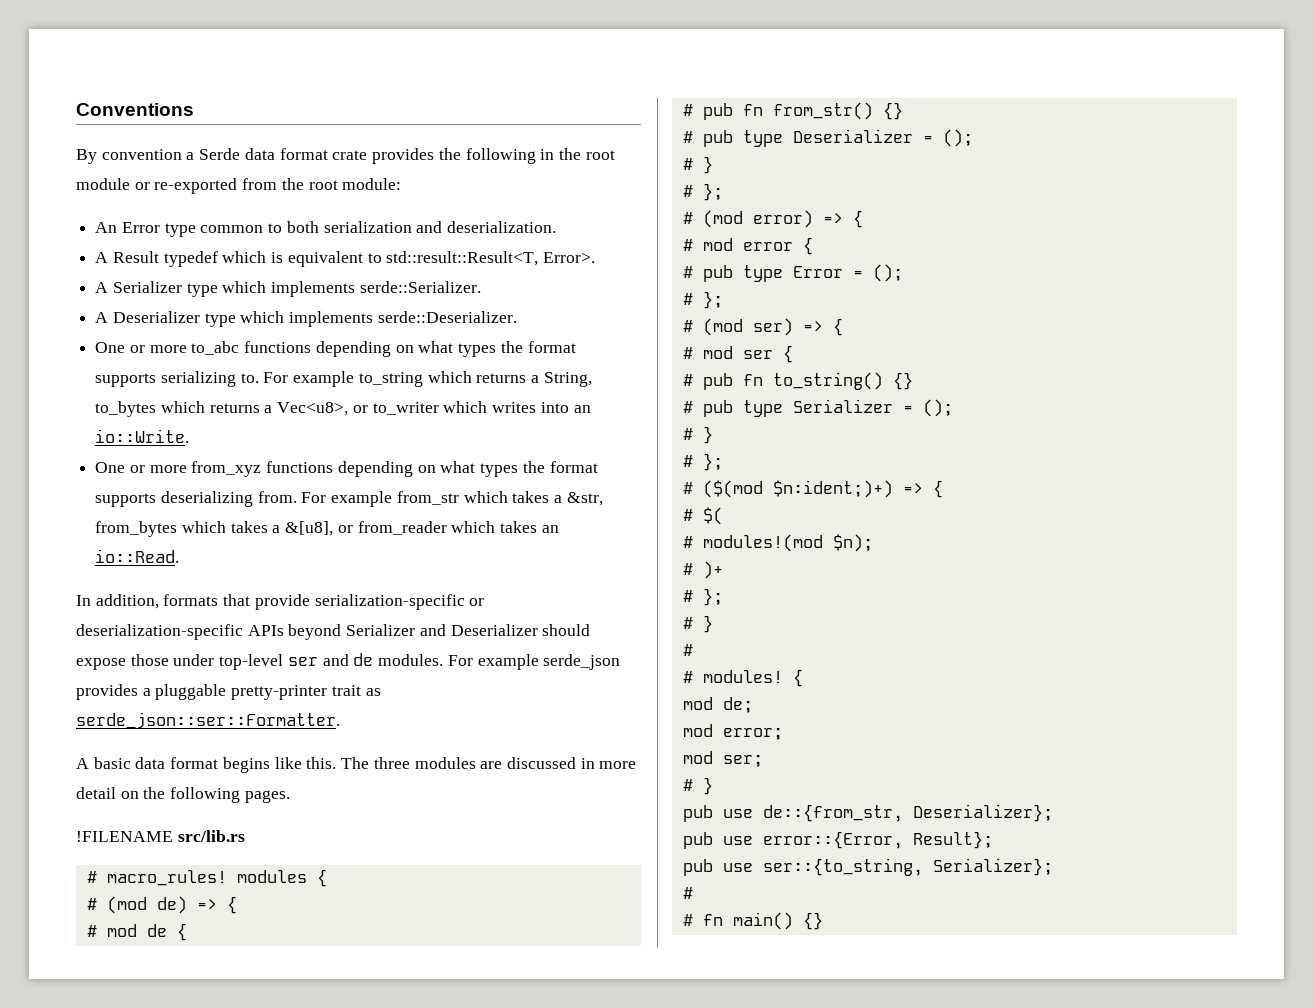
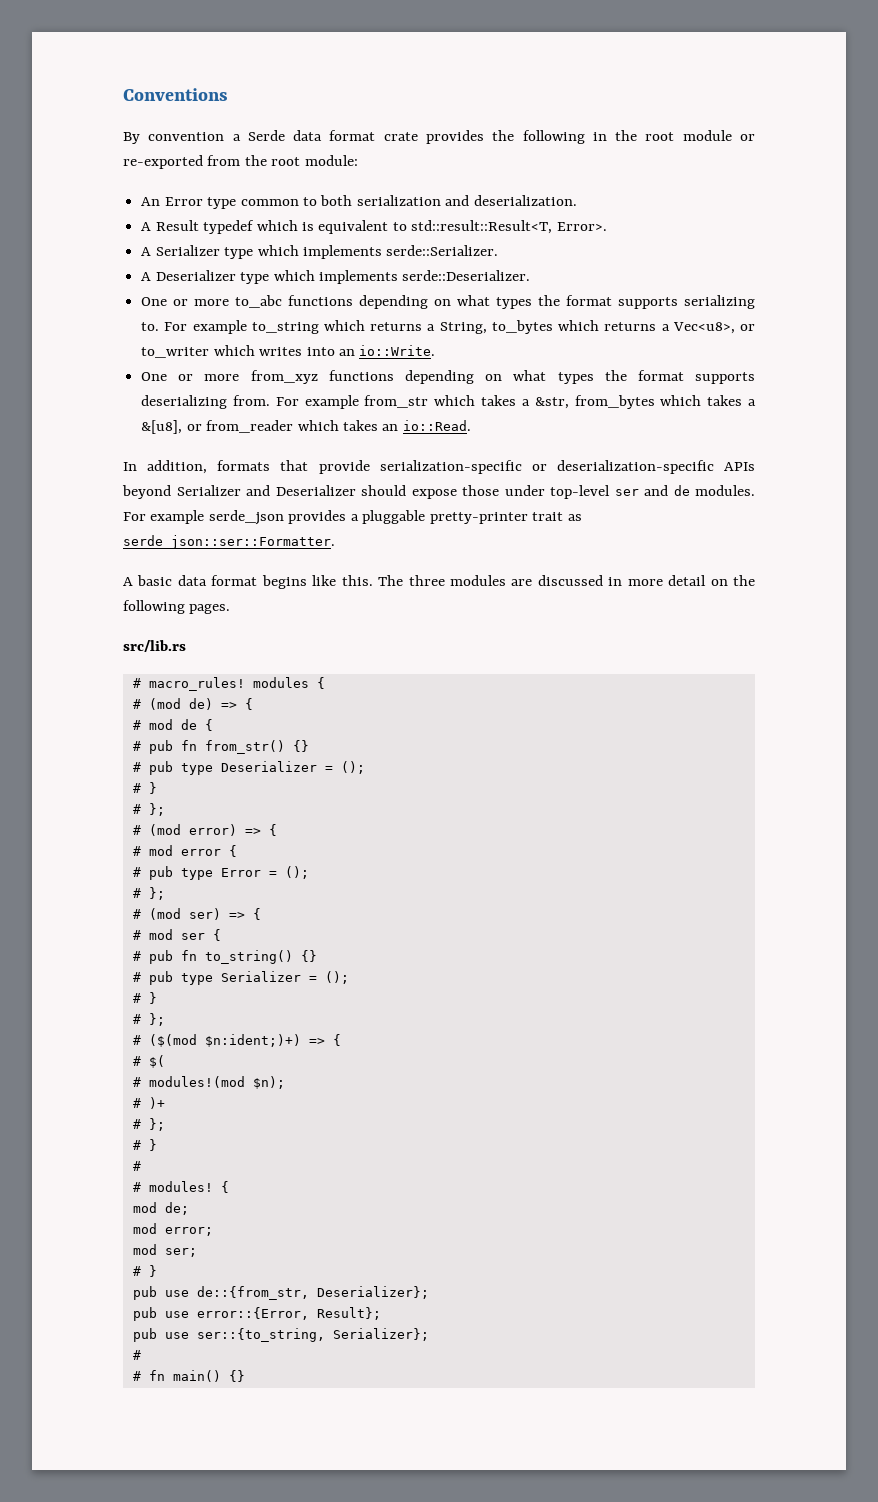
[76,831,173,842] !FILENAME -> (231, 609) none

